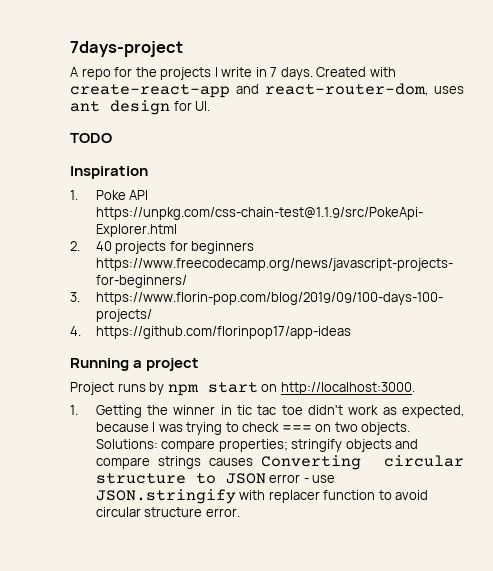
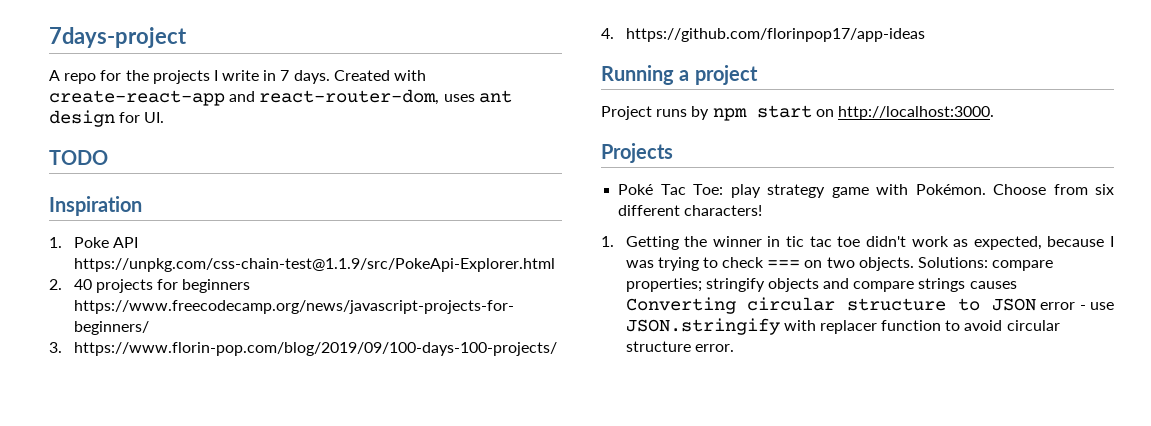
(415, 388) none -> [601,143,673,163] [618,184,1114,198] [618,205,763,216] // Projects // Poké Tac Toe: play strategy game with Pokémon. Choose from six different characters!

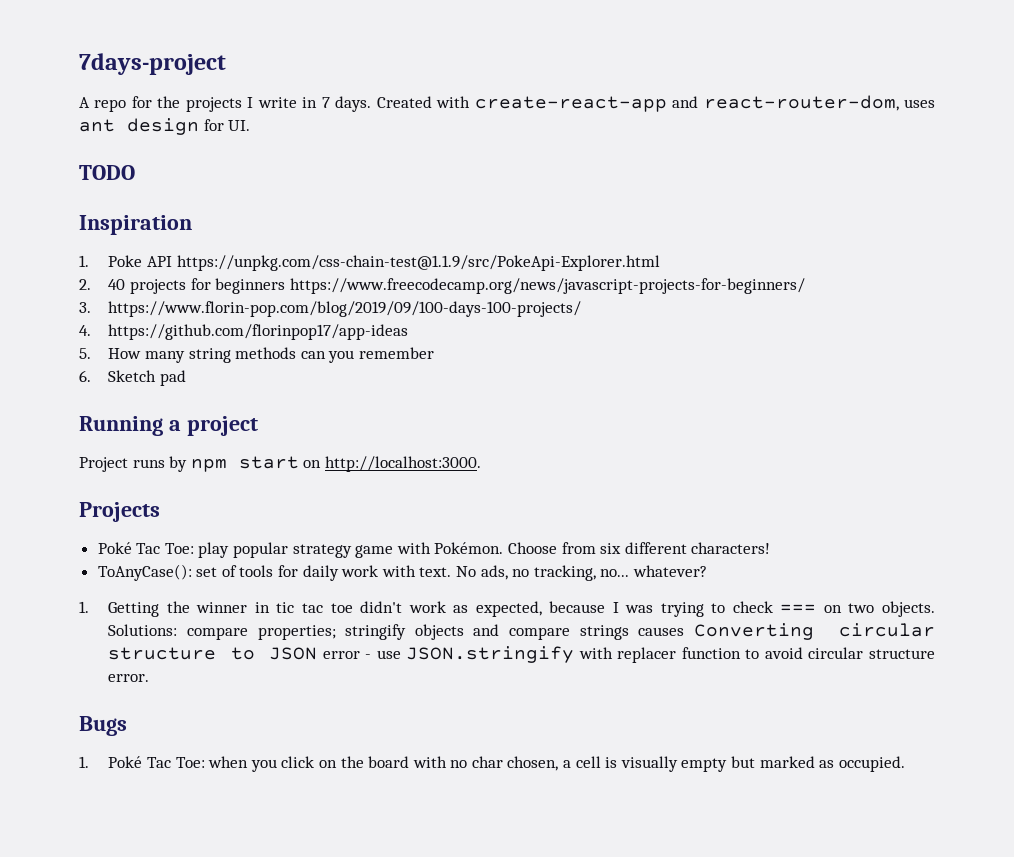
(925, 35) none -> [79,347,434,363] [79,370,186,386] // 5. How many string methods can you remember // 6. Sketch pad
(761, 191) none -> [233,542,289,558] popular
(763, 210) none -> [97,564,707,581] // ToAnyCase(): set of tools for daily work with text. No ads, no tracking, no... whatever?
(734, 348) none -> [79,716,127,736] [79,756,905,772] // Bugs // 1. Poké Tac Toe: when you click on the board with no char chosen, a cell is visually empty but marked as occupied.

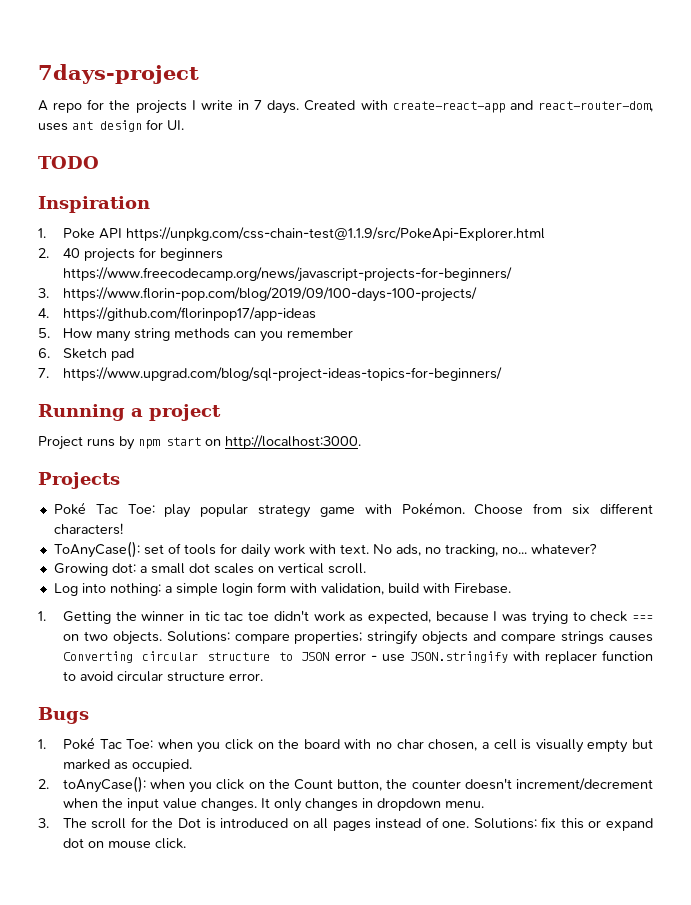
(186, 378) none -> [38,367,502,382] // 7. https://www.upgrad.com/blog/sql-project-ideas-topics-for-beginners/
(707, 571) none -> [53,563,366,576] [53,582,511,596] // Growing dot: a small dot scales on vertical scroll. // Log into nothing: a simple login form with validation, build with Firebase.
(905, 764) none -> [38,776,653,793] [62,798,484,812] [38,817,653,831] [62,838,186,849] // 2. toAnyCase(): when you click on the Count button, the counter doesn't increment/decrement when the input value changes. It only changes in dropdown menu. // 3. The scroll for the Dot is introduced on all pages instead of one. Solutions: fix this or expand dot on mouse click.

